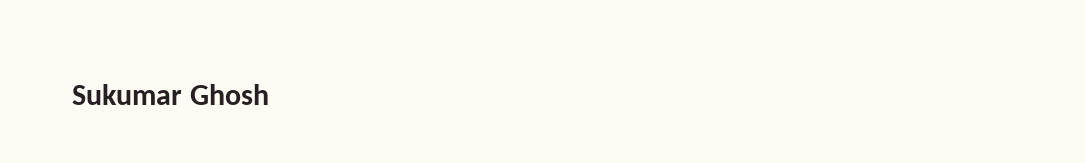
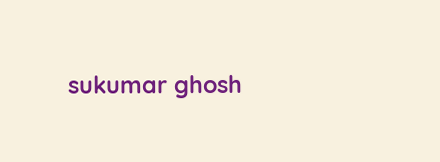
[72,84,269,105] Sukumar Ghosh -> [67,74,243,99] sukumar ghosh

